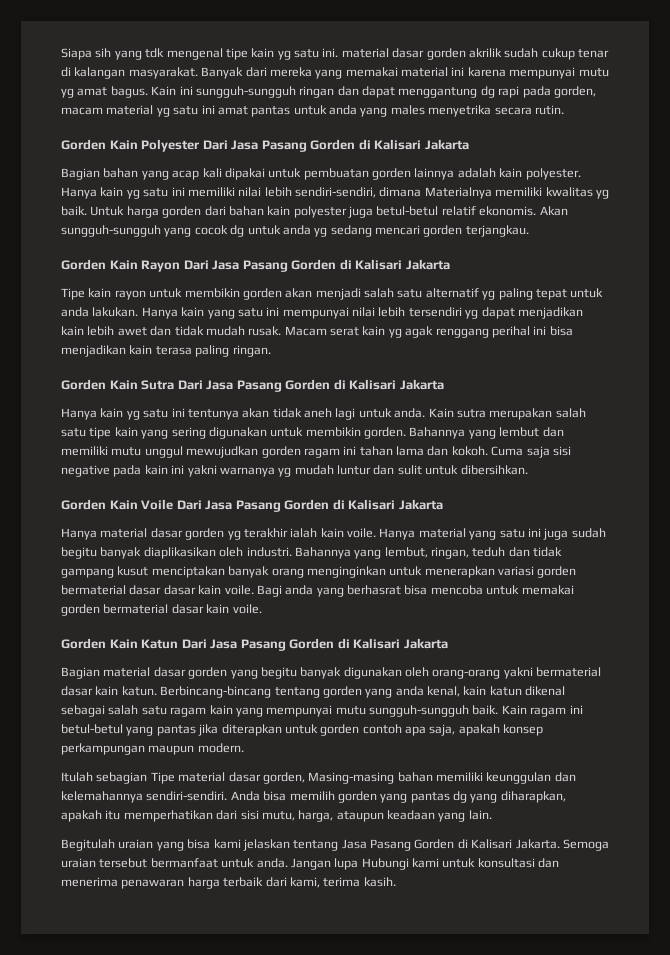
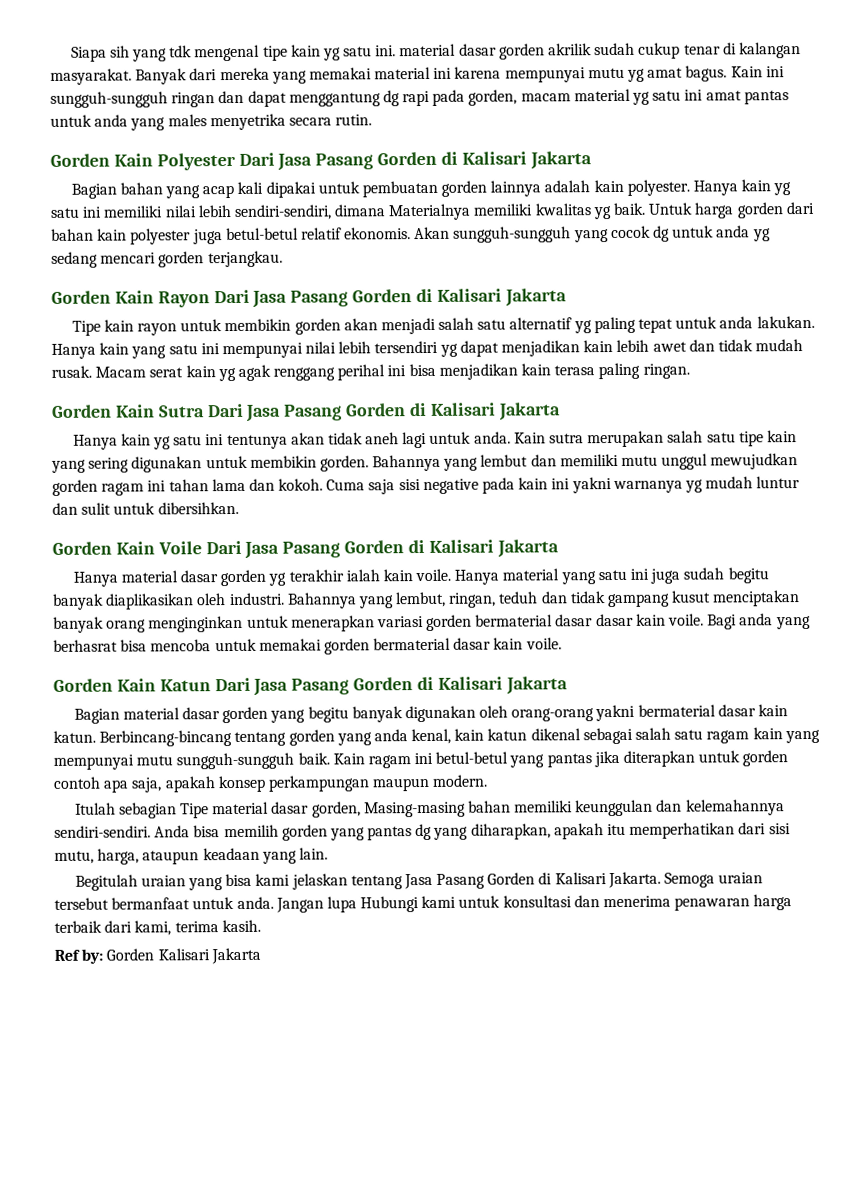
(396, 882) none -> [54,947,261,965] // Ref by: Gorden Kalisari Jakarta

